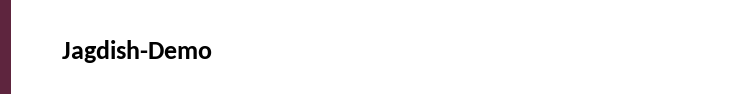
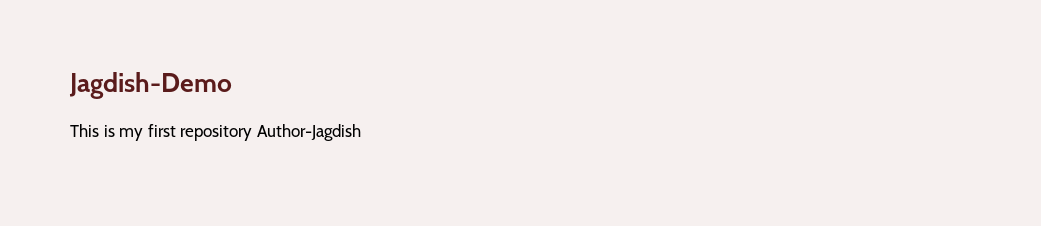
(212, 51) none -> [70,124,361,141] // This is my first repository Author-Jagdish

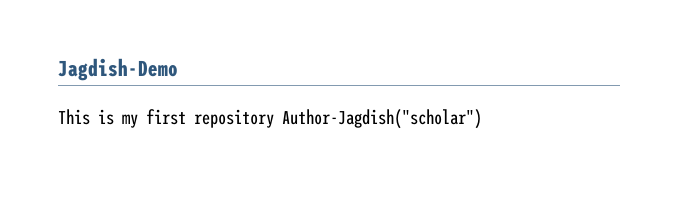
[256,124,361,141] Author-Jagdish -> [282,109,482,129] Author-Jagdish("scholar")

